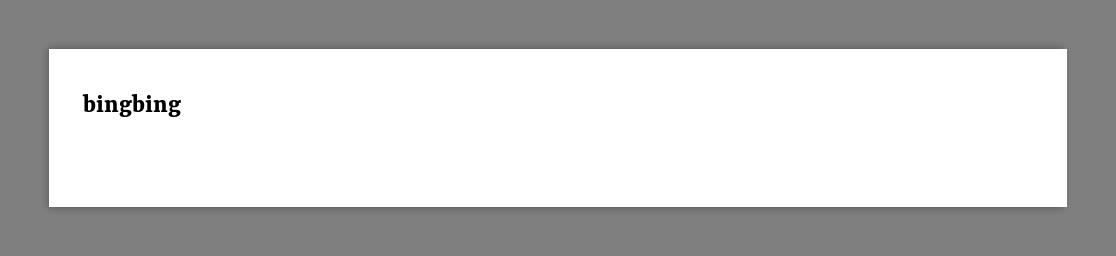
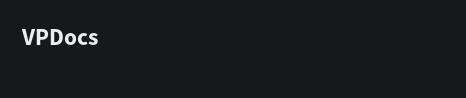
[82,94,181,117] bingbing -> [21,29,98,45] VPDocs

